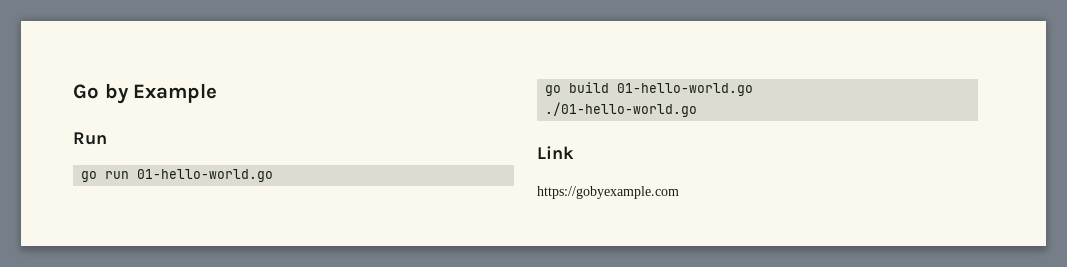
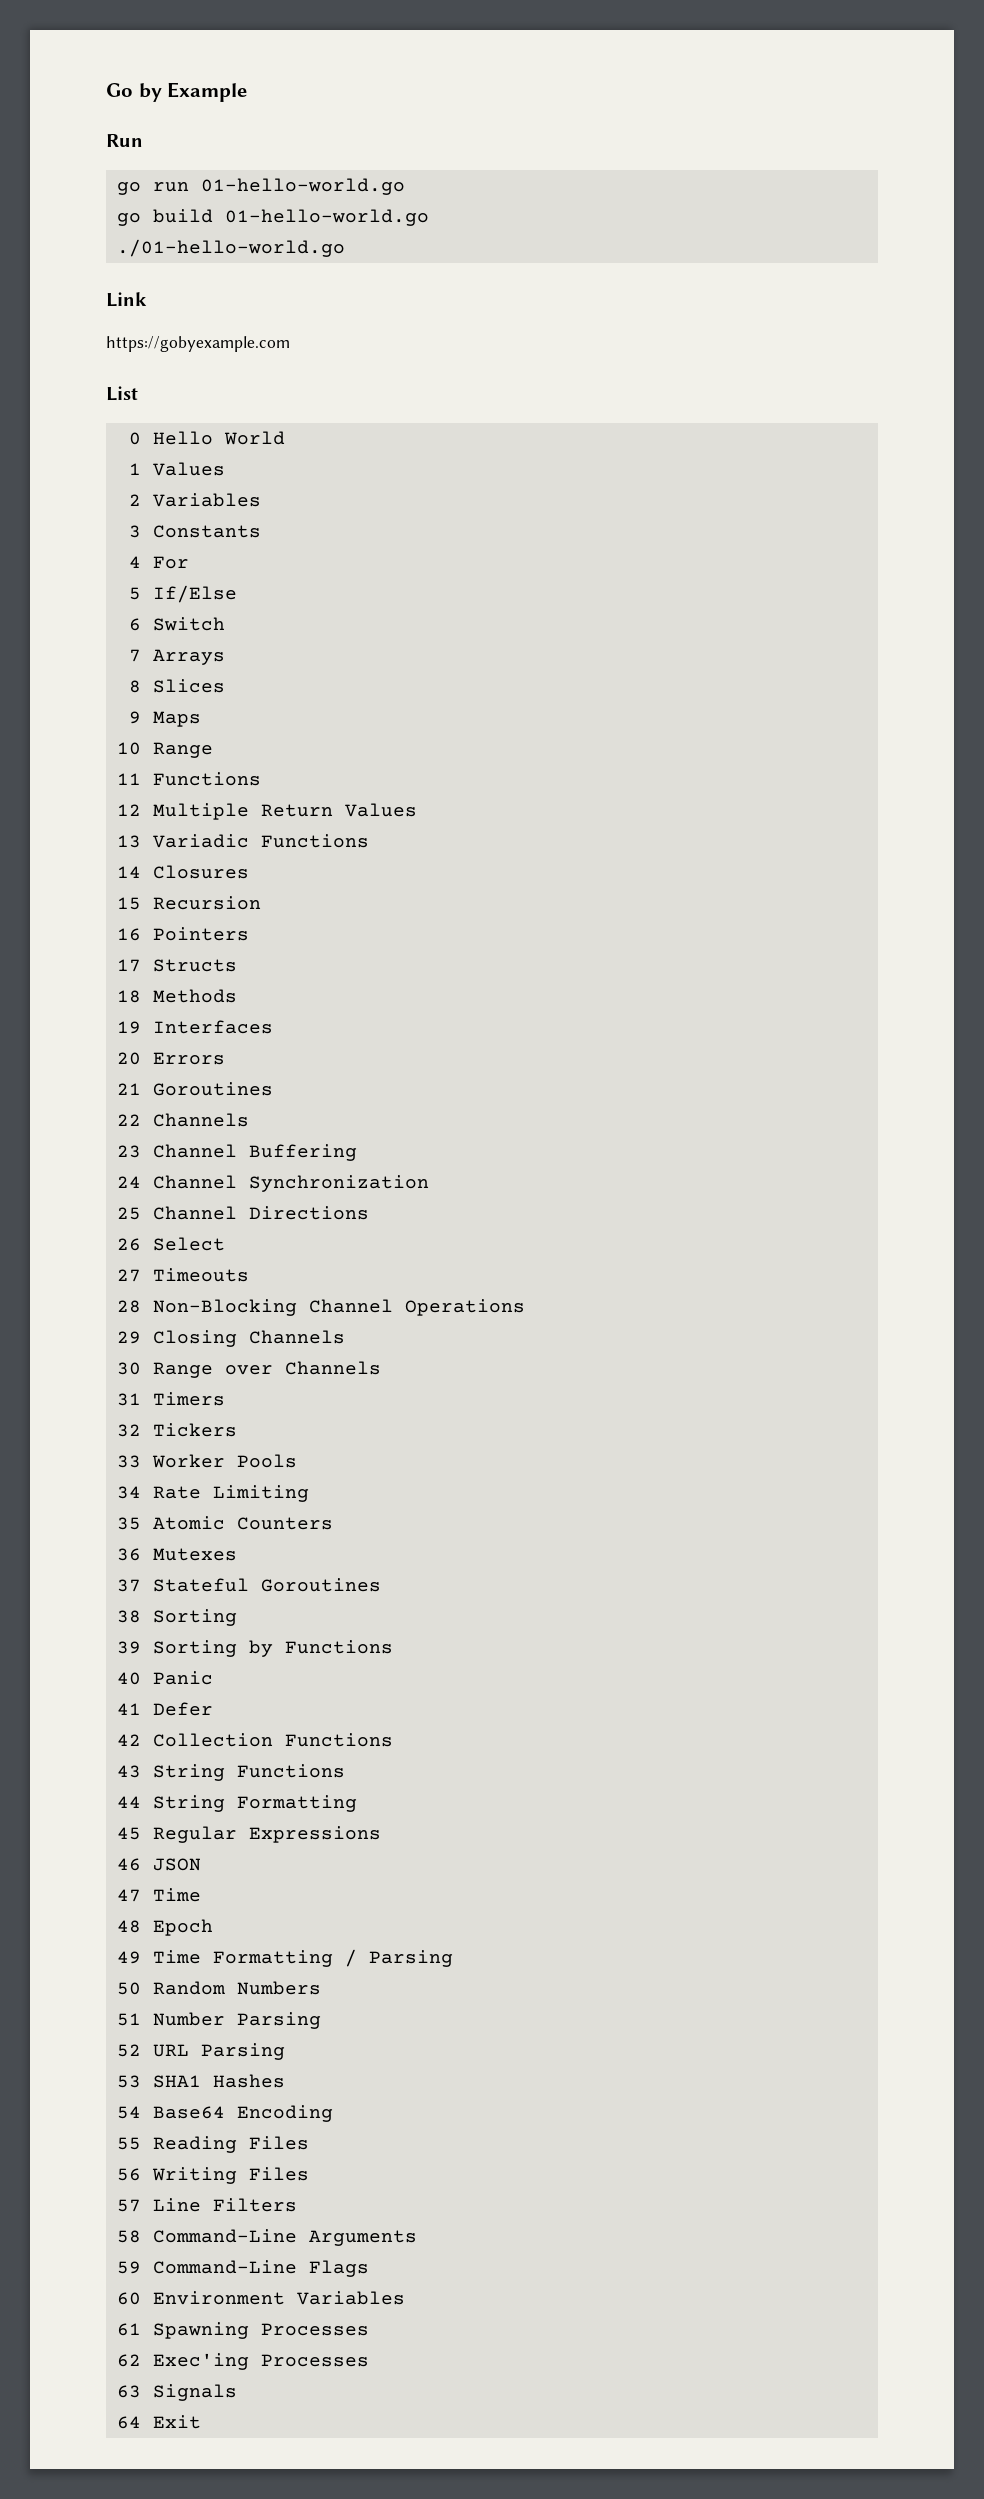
(679, 192) none -> [106,386,138,401] [128,431,285,445] [128,462,225,476] [128,493,261,507] [128,525,261,538] [128,556,189,569] [128,585,237,603] [128,617,225,631] [128,649,225,665] [128,679,225,693] [128,711,201,727] [116,742,213,758] [116,772,261,786] [116,803,417,820] [116,834,369,848] [116,865,249,879] [116,896,261,910] [116,927,249,941] [116,959,237,972] [116,989,237,1003] [116,1020,273,1034] [116,1052,225,1065] [116,1082,273,1096] [116,1113,249,1127] [116,1144,357,1161] [116,1175,429,1192] [116,1206,369,1220] [116,1237,225,1251] [116,1268,249,1282] [116,1299,525,1316] [116,1330,345,1347] [116,1361,381,1378] [116,1392,225,1406] [116,1423,237,1437] [116,1454,297,1468] [116,1485,309,1502] [116,1516,333,1530] [116,1548,237,1561] [116,1578,381,1592] [116,1609,237,1626] [116,1640,393,1657] [116,1671,213,1685] [116,1702,213,1716] [116,1733,393,1747] [116,1764,345,1781] [116,1795,357,1812] [116,1826,381,1843] [116,1858,201,1871] [116,1888,201,1902] [116,1919,213,1936] [116,1949,453,1967] [116,1981,321,1995] [116,2012,321,2029] [116,2043,285,2060] [116,2074,285,2088] [116,2105,333,2122] [116,2136,309,2153] [116,2167,309,2184] [116,2198,297,2212] [116,2229,417,2246] [116,2260,369,2277] [116,2291,405,2305] [116,2322,369,2339] [116,2353,369,2370] [116,2384,237,2401] [116,2415,201,2429] // List // 0 Hello World // 1 Values // 2 Variables // 3 Constants // 4 For // 5 If/Else // 6 Switch // 7 Arrays // 8 Slices // 9 Maps // 10 Range // 11 Functions // 12 Multiple Return Values // 13 Variadic Functions // 14 Closures // 15 Recursion // 16 Pointers // 17 Structs // 18 Methods // 19 Interfaces // 20 Errors // 21 Goroutines // 22 Channels // 23 Channel Buffering // 24 Channel Synchronization // 25 Channel Directions // 26 Select // 27 Timeouts // 28 Non-Blocking Channel Operations // 29 Closing Channels // 30 Range over Channels // 31 Timers // 32 Tickers // 33 Worker Pools // 34 Rate Limiting // 35 Atomic Counters // 36 Mutexes // 37 Stateful Goroutines // 38 Sorting // 39 Sorting by Functions // 40 Panic // 41 Defer // 42 Collection Functions // 43 String Functions // 44 String Formatting // 45 Regular Expressions // 46 JSON // 47 Time // 48 Epoch // 49 Time Formatting / Parsing // 50 Random Numbers // 51 Number Parsing // 52 URL Parsing // 53 SHA1 Hashes // 54 Base64 Encoding // 55 Reading Files // 56 Writing Files // 57 Line Filters // 58 Command-Line Arguments // 59 Command-Line Flags // 60 Environment Variables // 61 Spawning Processes // 62 Exec'ing Processes // 63 Signals // 64 Exit

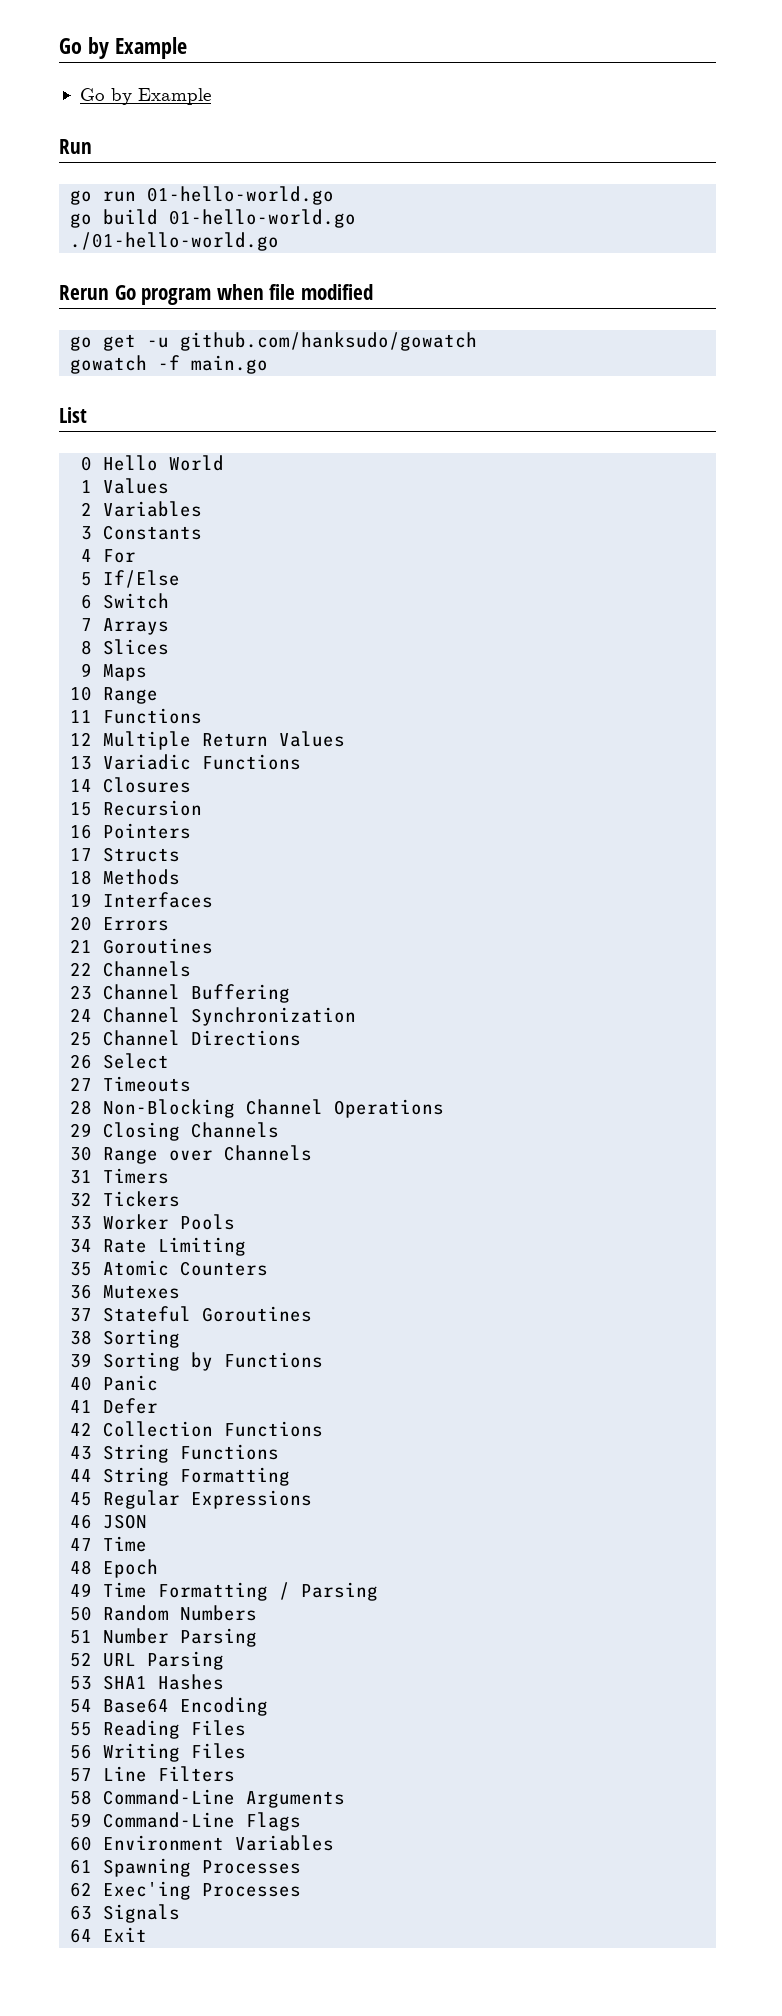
[106,82,248,102] Go by Example -> [59,37,187,59] [79,88,211,105] Go by Example // Go by Example
[106,292,147,307] [106,336,290,352] Link // https://gobyexample.com -> [59,284,373,305] [70,332,478,351] [70,355,269,374] Rerun Go program when file modified // go get -u github.com/hanksudo/gowatch // gowatch -f main.go

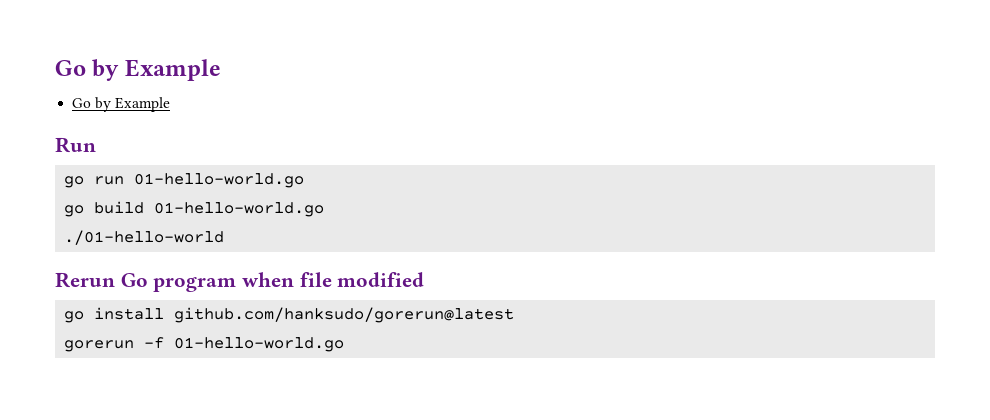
[70,232,280,251] ./01-hello-world.go -> [64,230,225,245] ./01-hello-world
[103,332,478,351] [70,355,269,374] [59,407,87,423] [81,455,225,471] [81,478,170,494] [81,501,203,517] [81,525,203,540] [81,549,137,563] [81,570,181,588] [81,593,170,609] [81,618,170,635] [81,639,170,655] [81,663,148,681] [70,686,159,704] [70,708,203,724] [70,731,346,750] [70,754,302,770] [70,777,192,793] [70,800,203,816] [70,823,192,839] [70,847,181,862] [70,869,181,885] [70,892,214,908] [70,916,170,931] [70,938,214,954] [70,961,192,977] [70,984,291,1003] [70,1007,357,1026] [70,1030,302,1046] [70,1053,170,1069] [70,1076,192,1092] [70,1099,445,1118] [70,1122,280,1141] [70,1145,313,1164] [70,1168,170,1184] [70,1191,181,1207] [70,1214,236,1230] [70,1237,247,1256] [70,1260,269,1276] [70,1284,181,1299] [70,1306,313,1322] [70,1329,181,1348] [70,1352,324,1371] [70,1375,159,1391] [70,1398,159,1414] [70,1421,324,1437] [70,1444,280,1463] [70,1467,291,1486] [70,1490,313,1509] [70,1514,148,1529] [70,1536,148,1552] [70,1559,159,1578] [70,1582,379,1601] [70,1605,258,1621] [70,1628,258,1647] [70,1651,225,1670] [70,1674,225,1690] [70,1697,269,1716] [70,1720,247,1739] [70,1743,247,1762] [70,1766,236,1782] [70,1789,346,1808] [70,1812,302,1831] [70,1835,335,1851] [70,1858,302,1877] [70,1881,302,1900] [70,1904,181,1923] [70,1927,148,1943] get -u github.com/hanksudo/gowatch // gowatch -f main.go // List // 0 Hello World // 1 Values // 2 Variables // 3 Constants // 4 For // 5 If/Else // 6 Switch // 7 Arrays // 8 Slices // 9 Maps // 10 Range // 11 Functions // 12 Multiple Return Values // 13 Variadic Functions // 14 Closures // 15 Recursion // 16 Pointers // 17 Structs // 18 Methods // 19 Interfaces // 20 Errors // 21 Goroutines // 22 Channels // 23 Channel Buffering // 24 Channel Synchronization // 25 Channel Directions // 26 Select // 27 Timeouts // 28 Non-Blocking Channel Operations // 29 Closing Channels // 30 Range over Channels // 31 Timers // 32 Tickers // 33 Worker Pools // 34 Rate Limiting // 35 Atomic Counters // 36 Mutexes // 37 Stateful Goroutines // 38 Sorting // 39 Sorting by Functions // 40 Panic // 41 Defer // 42 Collection Functions // 43 String Functions // 44 String Formatting // 45 Regular Expressions // 46 JSON // 47 Time // 48 Epoch // 49 Time Formatting / Parsing // 50 Random Numbers // 51 Number Parsing // 52 URL Parsing // 53 SHA1 Hashes // 54 Base64 Encoding // 55 Reading Files // 56 Writing Files // 57 Line Filters // 58 Command-Line Arguments // 59 Command-Line Flags // 60 Environment Variables // 61 Spawning Processes // 62 Exec'ing Processes // 63 Signals // 64 Exit -> [94,307,515,323] [64,337,345,352] install github.com/hanksudo/gorerun@latest // gorerun -f 01-hello-world.go

